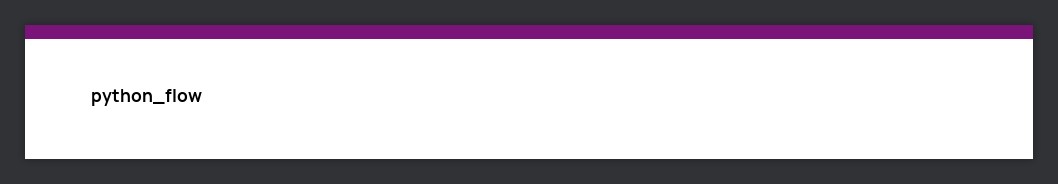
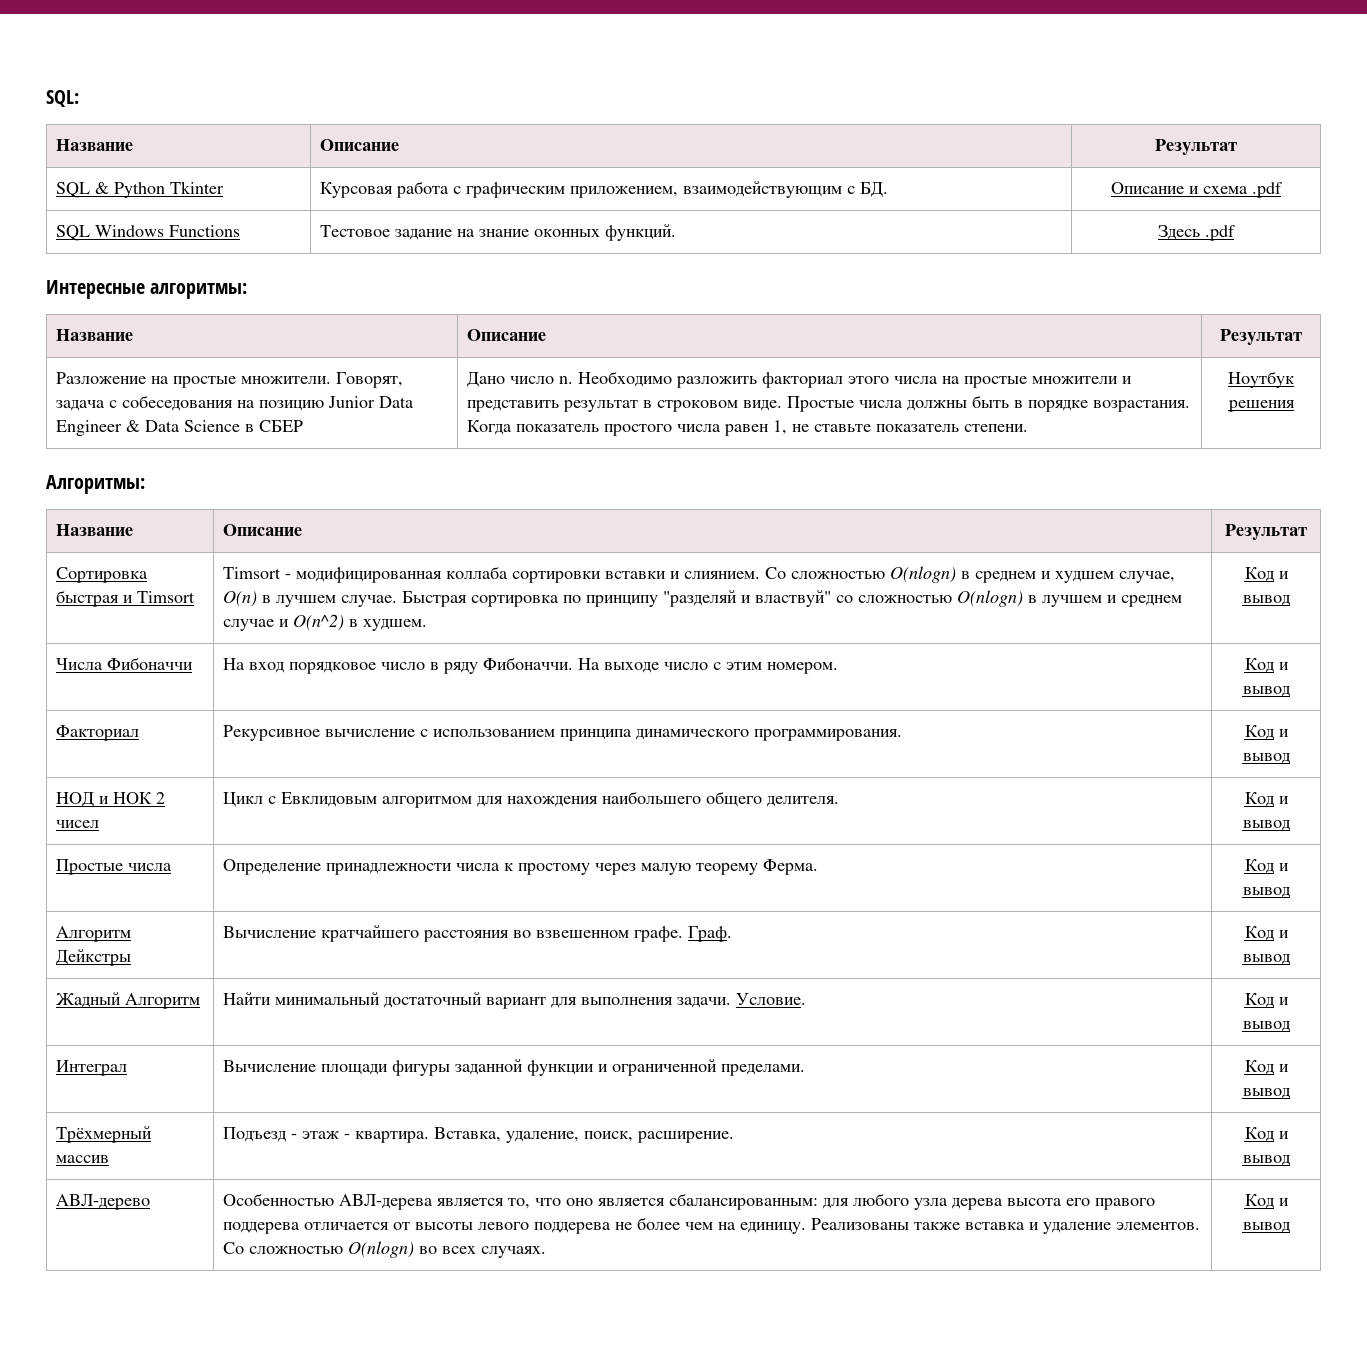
[91,89,202,106] python_flow -> [46,90,79,107] [56,139,134,151] [320,139,400,151] [1155,139,1237,155] [56,181,225,198] [320,181,889,198] [1111,182,1282,198] [56,225,241,241] [320,224,677,241] [1158,225,1235,241] [46,280,248,299] [56,329,134,341] [467,329,547,341] [1220,329,1302,345] [56,372,404,388] [56,395,414,411] [56,420,304,436] [467,371,1133,388] [467,395,1191,412] [467,420,1029,436] [1228,371,1294,388] [1227,400,1295,412] [46,475,145,494] [56,524,134,536] [223,524,303,536] [1225,524,1307,540] [56,567,149,583] [56,590,196,607] [223,566,1176,583] [223,590,1183,607] [223,614,428,631] [1244,567,1289,582] [1242,595,1290,606] [56,657,194,670] [223,657,839,674] [1244,658,1289,673] [1242,686,1290,697] [56,725,140,741] [223,725,903,741] [1244,725,1289,740] [1242,753,1290,764] [56,792,166,807] [56,820,100,828] [223,791,840,808] [1244,792,1289,807] [1242,820,1290,831] [56,859,173,875] [223,859,819,875] [1244,859,1289,874] [1242,887,1290,898] [56,926,132,942] [56,949,132,966] [223,925,733,942] [1244,926,1289,941] [1242,954,1290,965] [56,992,201,1009] [223,992,807,1009] [1244,993,1289,1008] [1242,1021,1290,1032] [56,1060,128,1076] [223,1059,806,1076] [1244,1060,1289,1075] [1242,1088,1290,1099] [56,1126,153,1143] [56,1155,110,1163] [223,1127,735,1143] [1244,1127,1289,1142] [1242,1155,1290,1166] [56,1194,151,1210] [223,1193,1156,1210] [223,1217,1201,1234] [223,1241,547,1258] [1244,1194,1289,1209] [1242,1222,1290,1233] SQL: // Название | Описание | Результат // SQL & Python Tkinter | Курсовая работа с графическим приложением, взаимодействующим с БД. | Описание и схема .pdf // SQL Windows Functions | Тестовое задание на знание оконных функций. | Здесь .pdf // Интересные алгоритмы: // Название | Описание | Результат // Разложение на простые множители. Говорят, задача с собеседования на позицию Junior Data Engineer & Data Science в СБЕР | Дано число n. Необходимо разложить факториал этого числа на простые множители и представить результат в строковом виде. Простые числа должны быть в порядке возрастания. Когда показатель простого числа равен 1, не ставьте показатель степени. | Ноутбук решения // Алгоритмы: // Название | Описание | Результат // Сортировка быстрая и Timsort | Timsort - модифицированная коллаба сортировки вставки и слиянием. Со сложностью O(nlogn) в среднем и худшем случае, O(n) в лучшем случае. Быстрая сортировка по принципу "разделяй и властвуй" со сложностью O(nlogn) в лучшем и среднем случае и O(n^2) в худшем. | Код и вывод // Числа Фибоначчи | На вход порядковое число в ряду Фибоначчи. На выходе число с этим номером. | Код и вывод // Факториал | Рекурсивное вычисление с использованием принципа динамического программирования. | Код и вывод // НОД и НОК 2 чисел | Цикл с Евклидовым алгоритмом для нахождения наибольшего общего делителя. | Код и вывод // Простые числа | Определение принадлежности числа к простому через малую теорему Ферма. | Код и вывод // Алгоритм Дейкстры | Вычисление кратчайшего расстояния во взвешенном графе. Граф. | Код и вывод // Жадный Алгоритм | Найти минимальный достаточный вариант для выполнения задачи. Условие. | Код и вывод // Интеграл | Вычисление площади фигуры заданной функции и ограниченной пределами. | Код и вывод // Трёхмерный массив | Подъезд - этаж - квартира. Вставка, удаление, поиск, расширение. | Код и вывод // АВЛ-дерево | Особенностью АВЛ-дерева является то, что оно является сбалансированным: для любого узла дерева высота его правого поддерева отличается от высоты левого поддерева не более чем на единицу. Реализованы также вставка и удаление элементов. Со сложностью O(nlogn) во всех случаях. | Код и вывод

